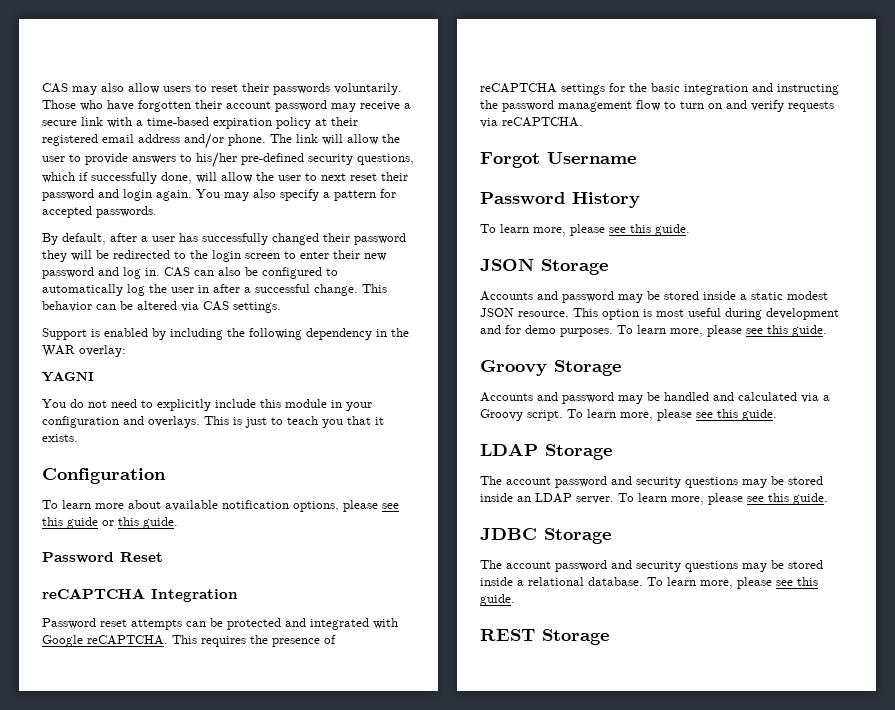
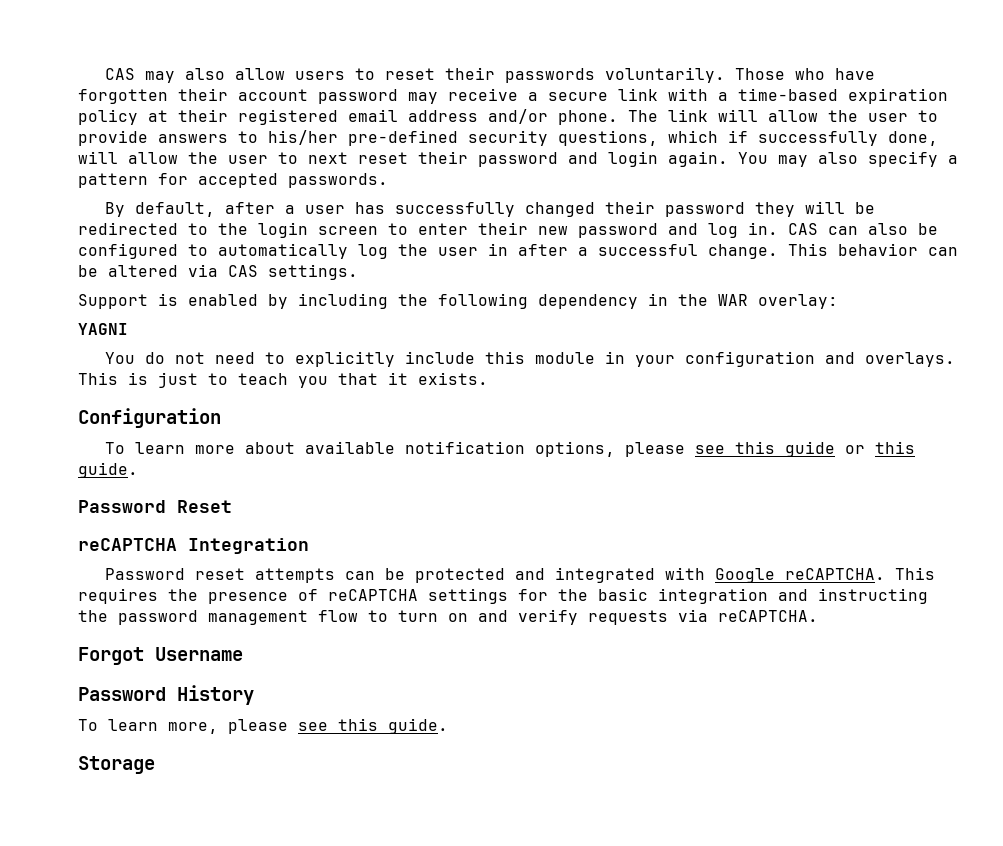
[480,258,608,275] [480,291,828,303] [480,308,839,320] [480,325,827,337] [480,360,621,376] [480,392,830,404] [480,409,777,421] [480,443,612,460] [480,476,823,488] [480,493,828,505] [480,528,611,544] [480,560,823,572] [480,577,818,589] [480,594,515,606] [480,629,609,645] JSON Storage // Accounts and password may be stored inside a static modest JSON resource. This option is most useful during development and for demo purposes. To learn more, please see this guide. // Groovy Storage // Accounts and password may be handled and calculated via a Groovy script. To learn more, please see this guide. // LDAP Storage // The account password and security questions may be stored inside an LDAP server. To learn more, please see this guide. // JDBC Storage // The account password and security questions may be stored inside a relational database. To learn more, please see this guide. // REST Storage -> [78,756,155,774] Storage

